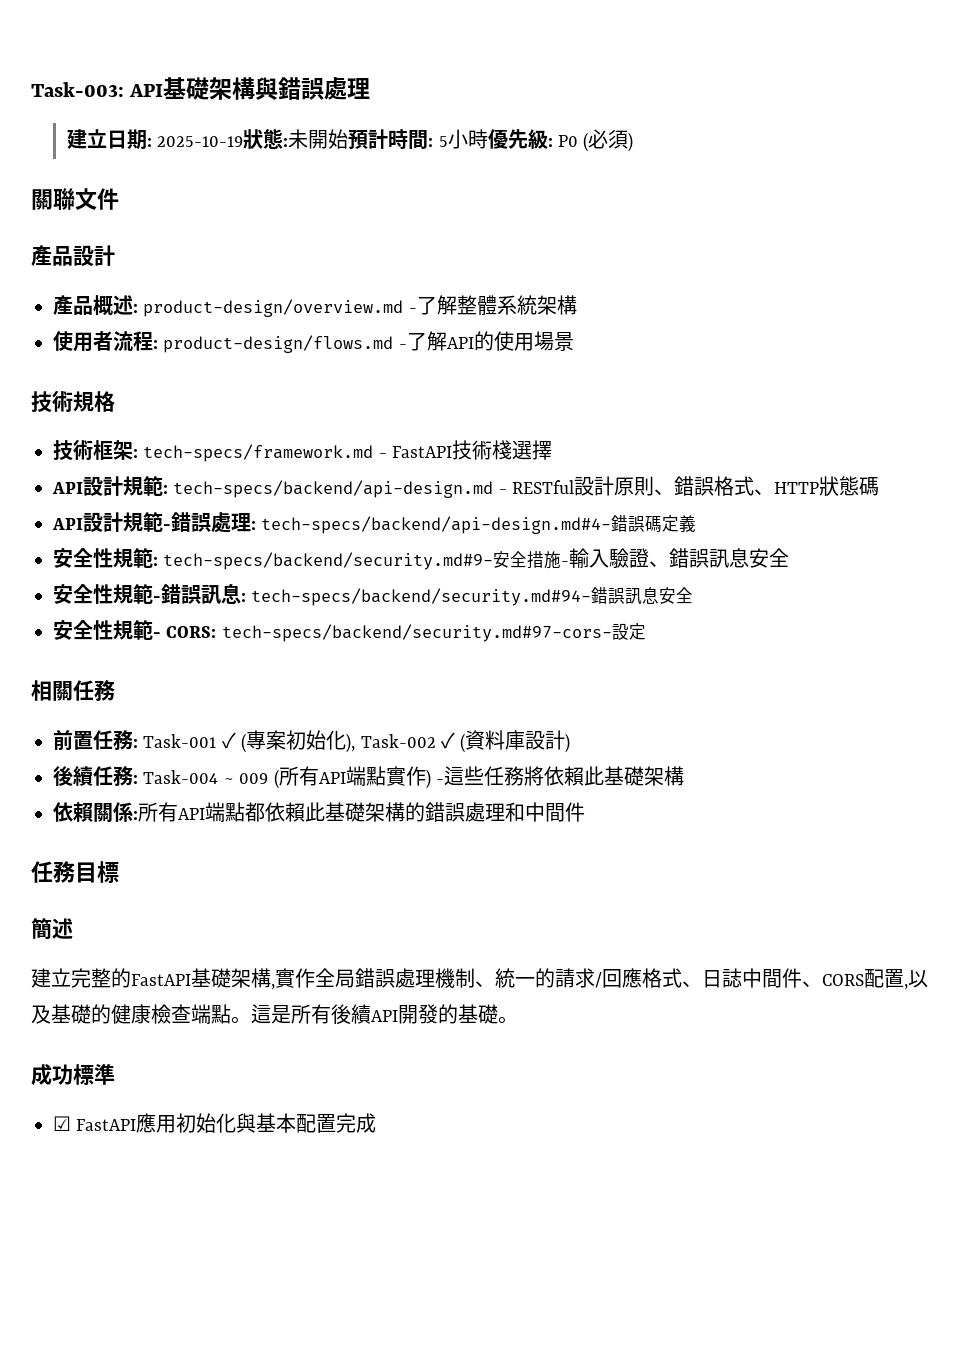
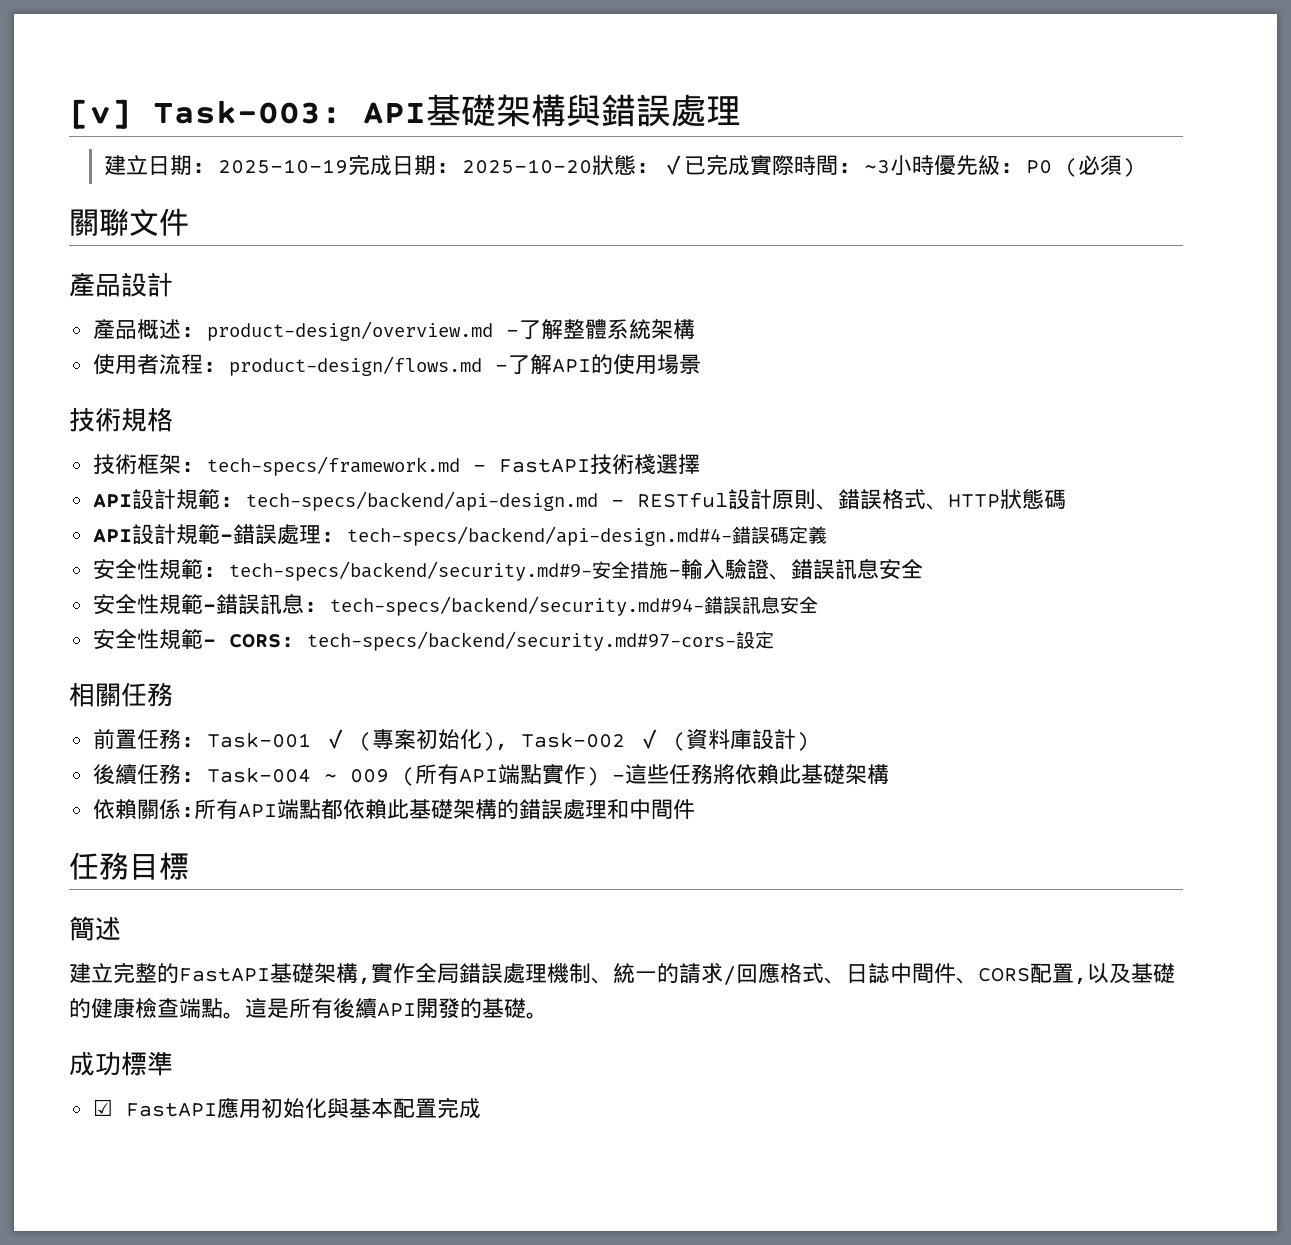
(31, 89) none -> [69,99,132,129] [v]
[243,129,389,149] 狀態:未開始預計 -> [348,154,795,176] 完成日期: 2025-10-20狀態: ✓已完成實際
[438,136,448,147] 5 -> [864,160,891,174] ~3

